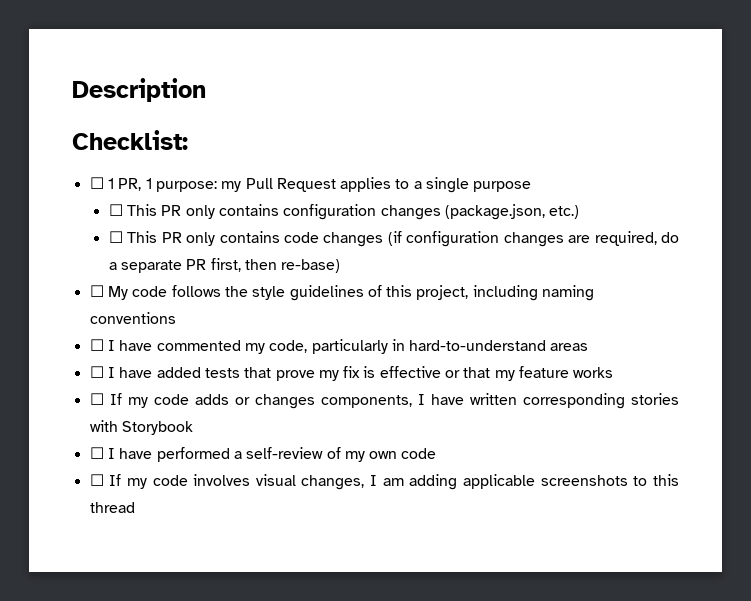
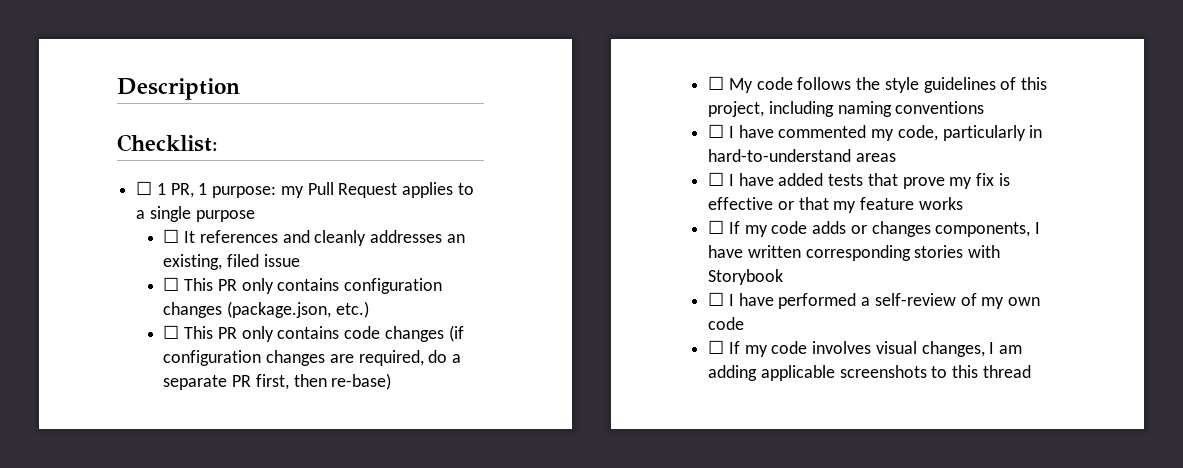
(532, 186) none -> [163,229,465,246] [163,254,300,270] // ☐ It references and cleanly addresses an existing, filed issue

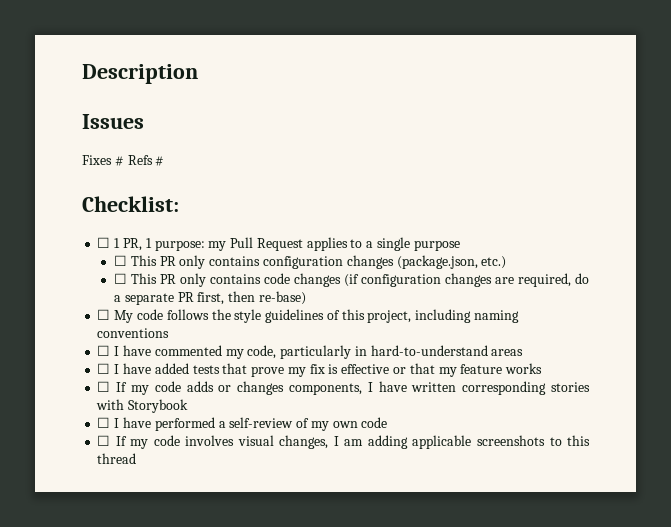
(240, 89) none -> [82,114,144,129] [82,155,165,166] // Issues // Fixes # Refs #
[163,229,465,246] [163,254,300,270] // ☐ It references and cleanly addresses an existing, filed issue -> (460, 245) none

